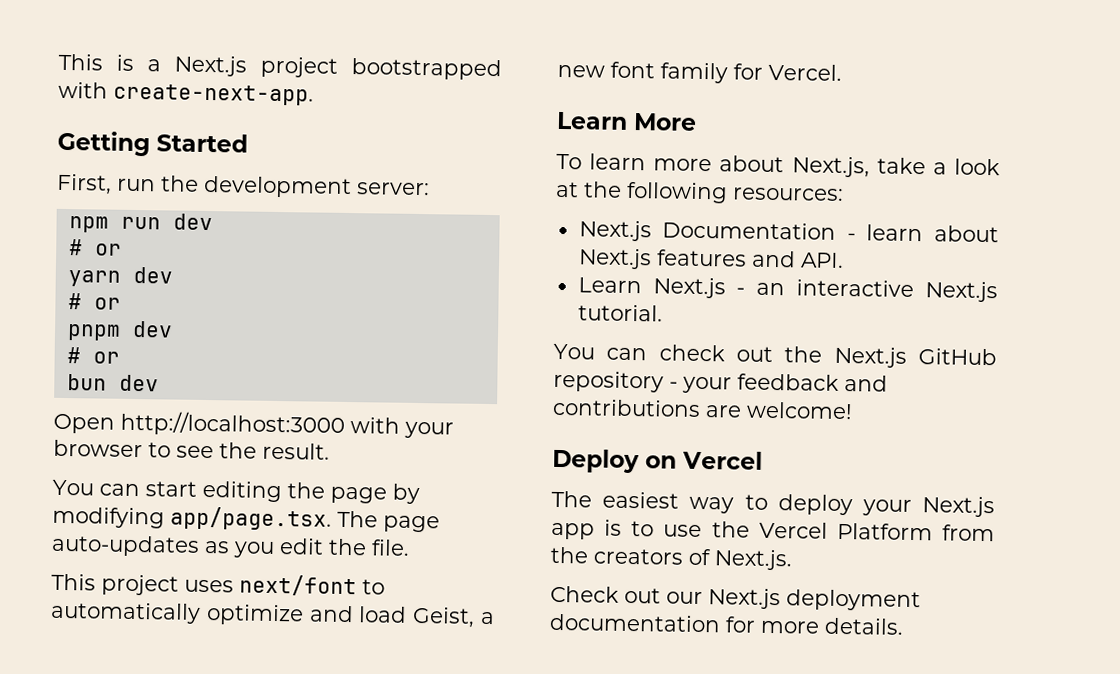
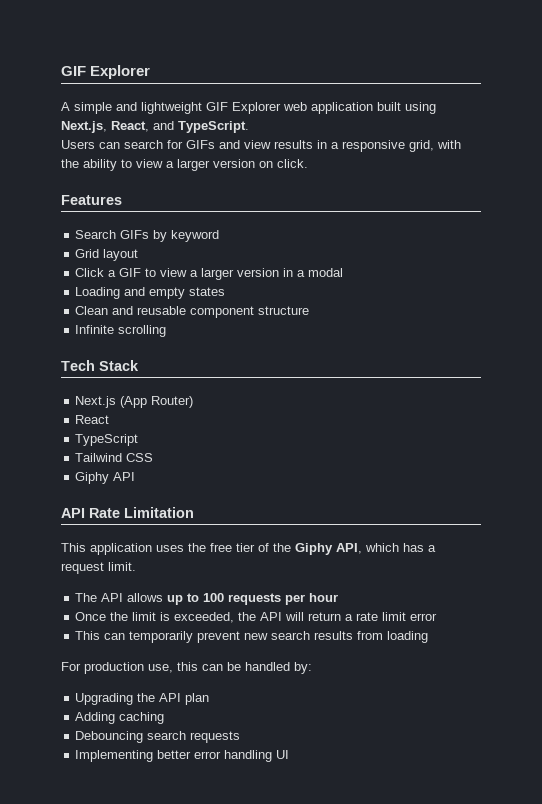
[58,53,502,81] [58,81,314,106] [57,130,248,157] [56,173,430,199] [68,213,213,233] [68,239,122,256] [67,266,173,287] [67,293,121,310] [66,320,173,341] [66,347,120,364] [66,374,159,392] [53,410,454,439] [53,439,330,460] [52,479,420,505] [52,506,440,533] [51,534,410,558] [51,573,385,597] [50,601,496,628] [557,61,842,84] [556,111,697,131] [556,153,1000,178] [555,181,844,204] [578,220,999,243] [577,248,844,270] [577,277,998,303] [577,304,663,322] [553,343,997,368] [553,370,888,394] [552,398,853,420] [552,448,763,474] [551,490,995,518] [551,519,995,542] [550,546,793,571] [550,585,921,612] [549,613,904,635] This is a Next.js project bootstrapped with create-next-app. // Getting Started // First, run the development server: // npm run dev // # or // yarn dev // # or // pnpm dev // # or // bun dev // Open http://localhost:3000 with your browser to see the result. // You can start editing the page by modifying app/page.tsx. The page auto-updates as you edit the file. // This project uses next/font to automatically optimize and load Geist, a new font family for Vercel. // Learn More // To learn more about Next.js, take a look at the following resources: // Next.js Documentation - learn about Next.js features and API. // Learn Next.js - an interactive Next.js tutorial. // You can check out the Next.js GitHub repository - your feedback and contributions are welcome! // Deploy on Vercel // The easiest way to deploy your Next.js app is to use the Vercel Platform from the creators of Next.js. // Check out our Next.js deployment documentation for more details. -> [61,65,151,79] [61,102,436,114] [61,121,249,133] [61,140,461,152] [61,159,308,171] [61,195,122,205] [75,230,220,242] [75,249,139,261] [75,268,344,280] [75,287,226,299] [75,306,310,318] [75,325,167,337] [61,360,139,371] [75,396,194,408] [75,415,110,424] [75,434,139,446] [75,453,154,462] [75,472,136,484] [61,507,194,518] [61,543,436,555] [61,562,136,574] [75,593,339,605] [75,612,438,623] [75,631,429,643] [61,662,312,674] [75,693,210,705] [75,712,165,724] [75,731,241,743] [75,750,290,762] GIF Explorer // A simple and lightweight GIF Explorer web application built using Next.js, React, and TypeScript. // Users can search for GIFs and view results in a responsive grid, with the ability to view a larger version on click. // Features // Search GIFs by keyword // Grid layout // Click a GIF to view a larger version in a modal // Loading and empty states // Clean and reusable component structure // Infinite scrolling // Tech Stack // Next.js (App Router) // React // TypeScript // Tailwind CSS // Giphy API // API Rate Limitation // This application uses the free tier of the Giphy API, which has a request limit. // The API allows up to 100 requests per hour // Once the limit is exceeded, the API will return a rate limit error // This can temporarily prevent new search results from loading // For production use, this can be handled by: // Upgrading the API plan // Adding caching // Debouncing search requests // Implementing better error handling UI

